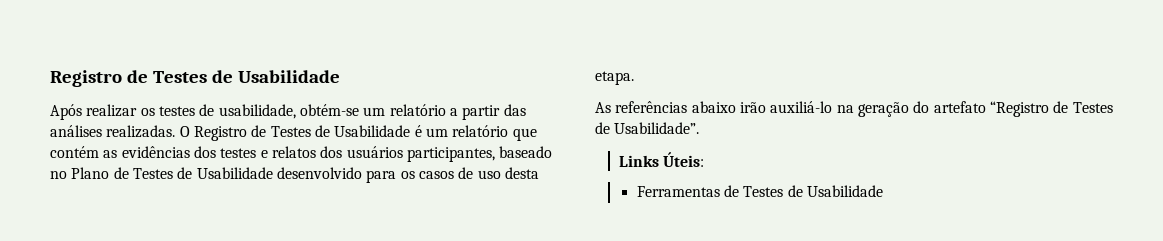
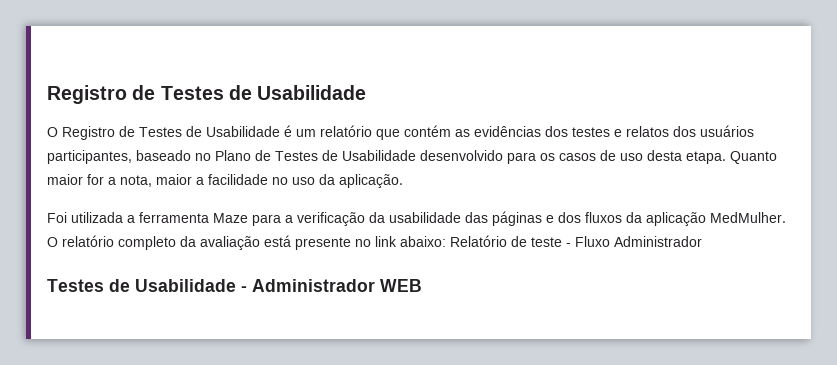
[50,104,526,120] [50,125,176,138] Após realizar os testes de usabilidade, obtém-se um relatório a partir das análises realizadas. -> (367, 92) none
[595,101,1113,117] [595,122,700,134] [618,152,705,167] [636,185,883,197] // As referências abaixo irão auxiliá-lo na geração do artefato “Registro de Testes de Usabilidade”. // Links Úteis: // Ferramentas de Testes de Usabilidade -> [730,151,777,164] [47,174,403,188] [47,211,786,226] [47,235,702,250] [47,279,422,292] Quanto maior for a nota, maior a facilidade no uso da aplicação. // Foi utilizada a ferramenta Maze para a verificação da usabilidade das páginas e dos fluxos da aplicação MedMulher. O relatório completo da avaliação está presente no link abaixo: Relatório de teste - Fluxo Administrador // Testes de Usabilidade - Administrador WEB

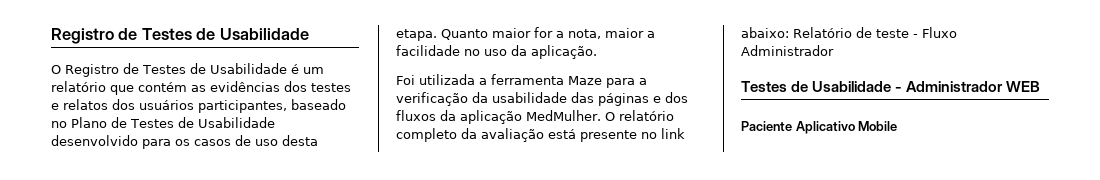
(422, 285) none -> [741,121,898,134] // Paciente Aplicativo Mobile

